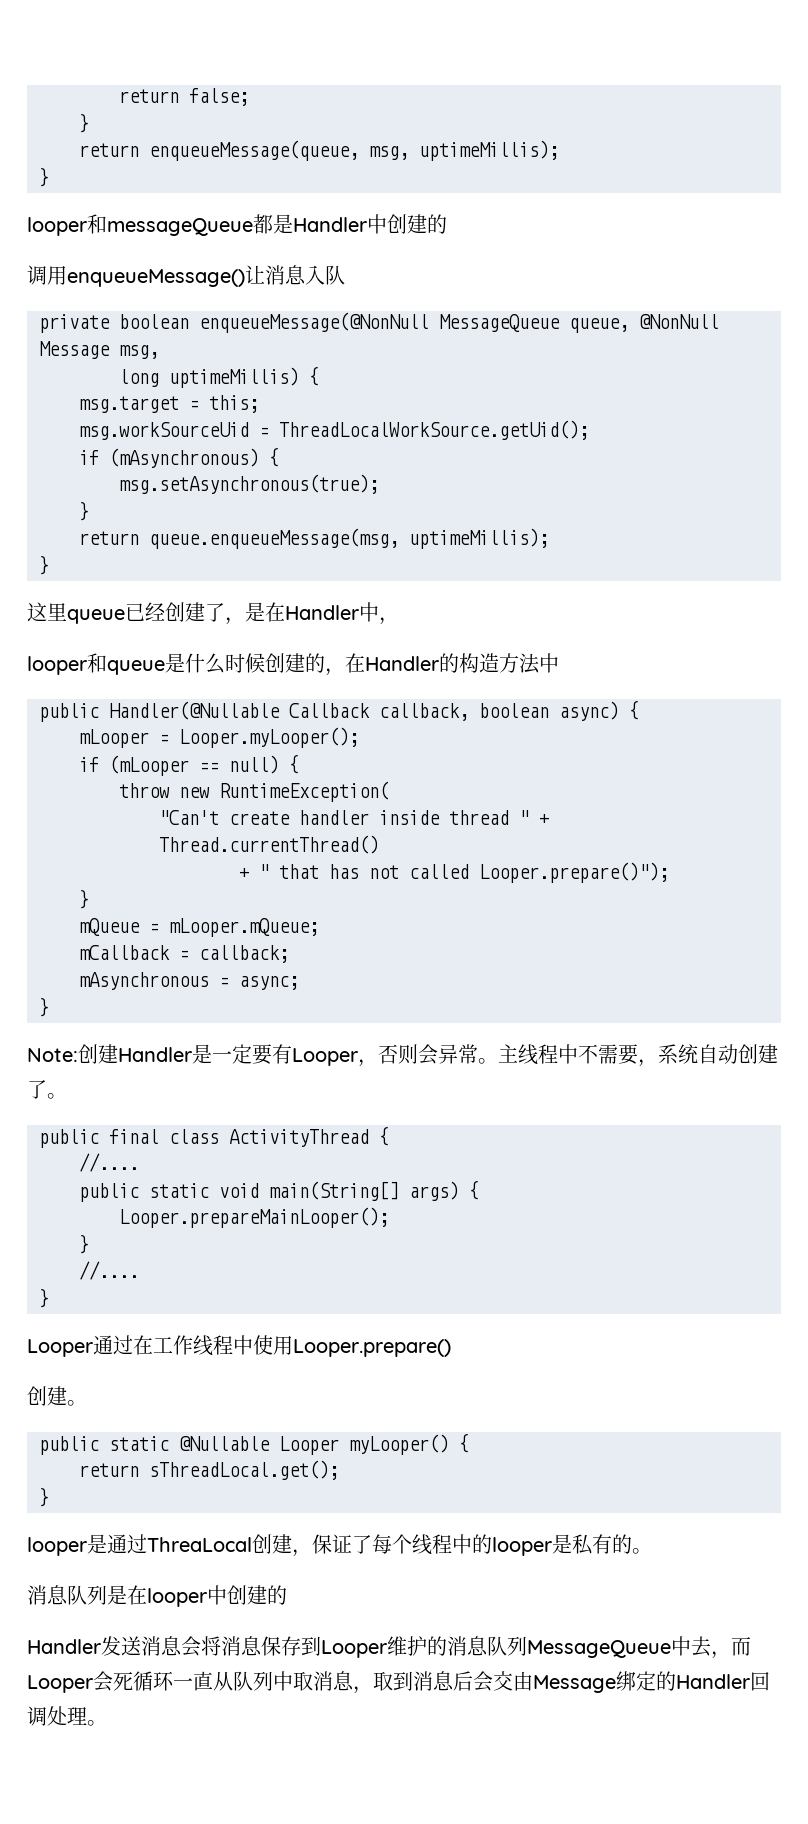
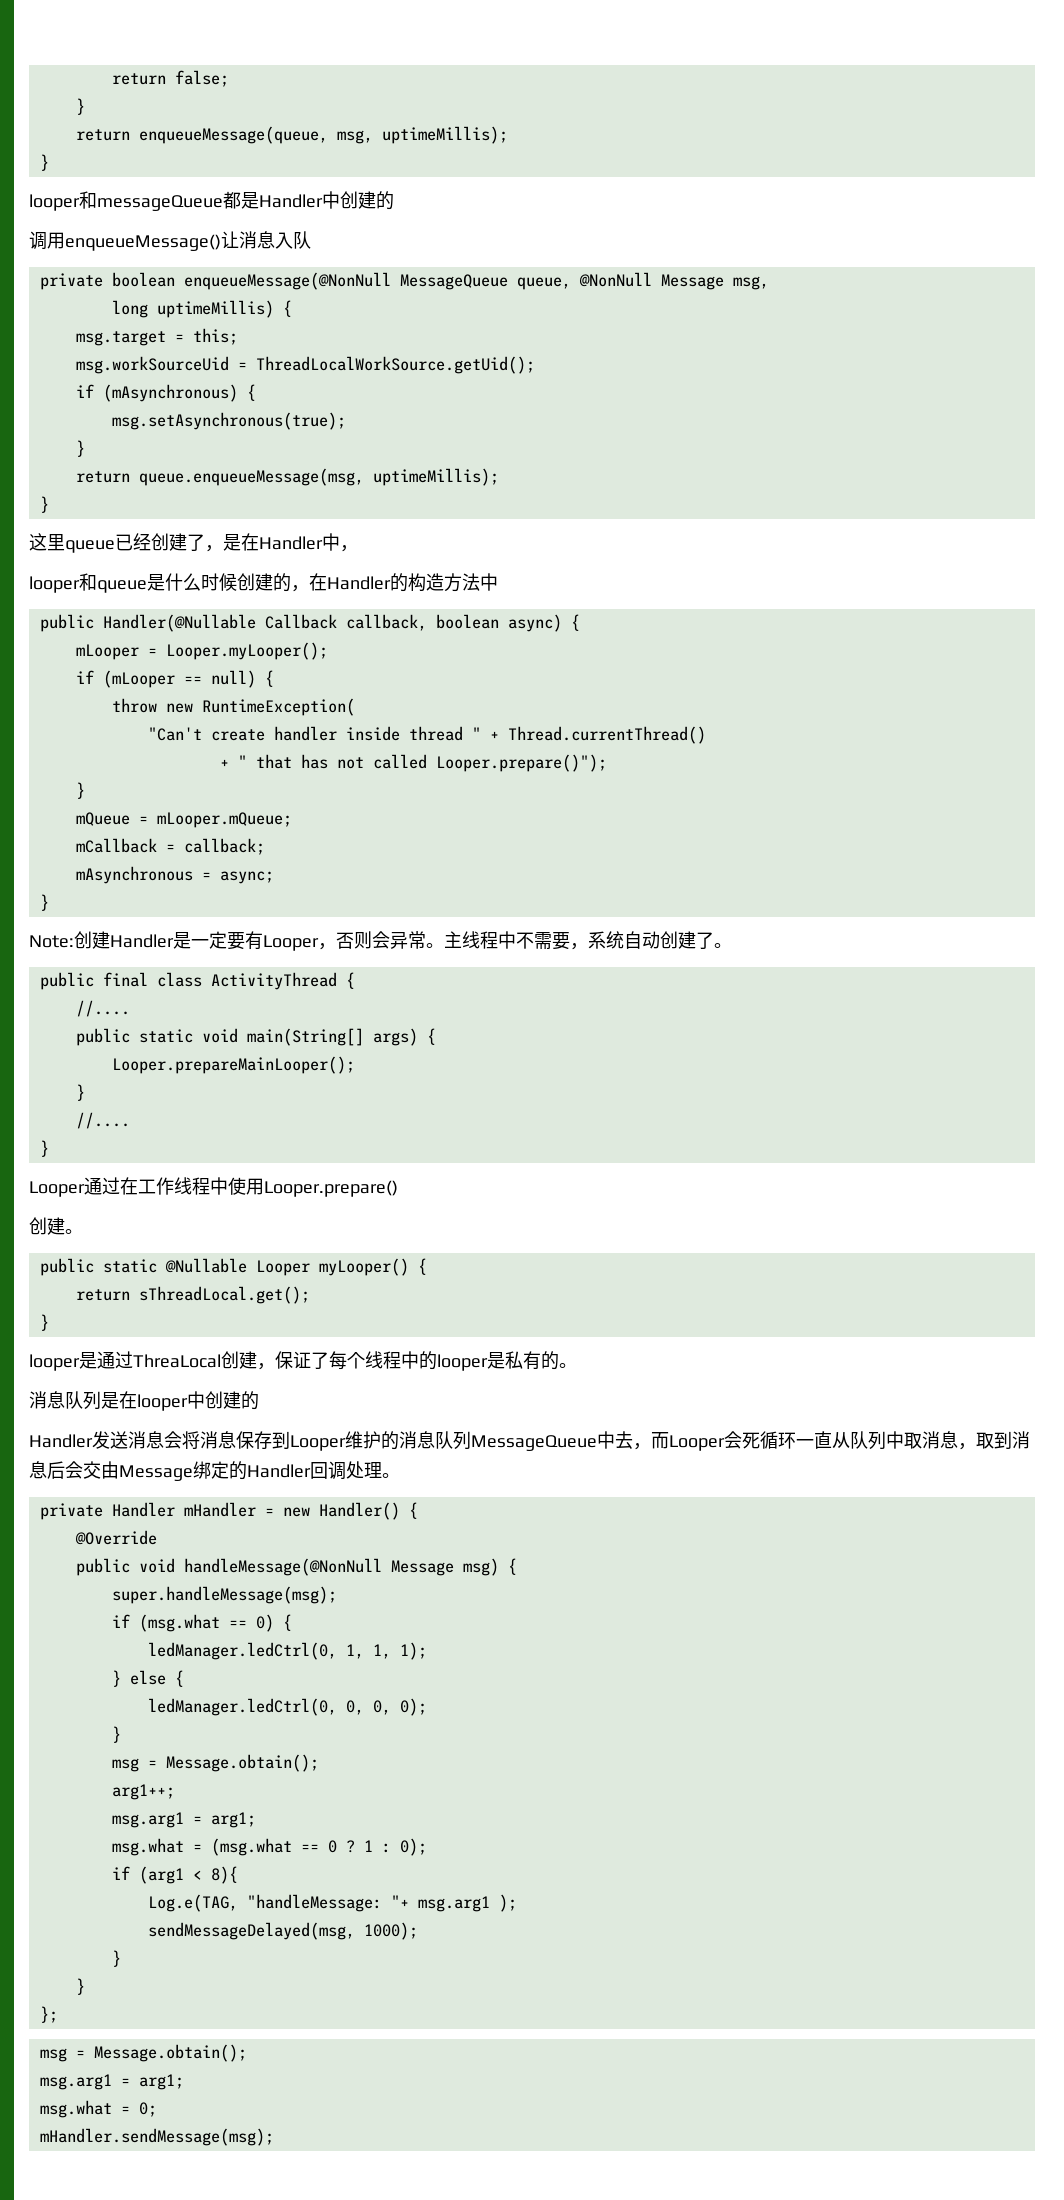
(107, 1723) none -> [39,1502,418,1520] [74,1530,157,1545] [75,1558,517,1576] [111,1586,337,1604] [111,1614,292,1632] [147,1642,427,1660] [111,1670,184,1687] [147,1698,427,1716] [111,1726,121,1743] [111,1754,319,1772] [111,1784,175,1800] [111,1812,256,1828] [111,1838,427,1856] [111,1866,238,1884] [147,1894,517,1912] [147,1922,418,1940] [111,1950,121,1967] [75,1978,85,1995] [39,2006,58,2023] [39,2044,247,2062] [39,2074,184,2090] [39,2100,157,2118] [39,2128,274,2146] // private Handler mHandler = new Handler() { // @Override // public void handleMessage(@NonNull Message msg) { // super.handleMessage(msg); // if (msg.what == 0) { // ledManager.ledCtrl(0, 1, 1, 1); // } else { // ledManager.ledCtrl(0, 0, 0, 0); // } // msg = Message.obtain(); // arg1++; // msg.arg1 = arg1; // msg.what = (msg.what == 0 ? 1 : 0); // if (arg1 < 8){ // Log.e(TAG, "handleMessage: "+ msg.arg1 ); // sendMessageDelayed(msg, 1000); // } // } // }; // msg = Message.obtain(); // msg.arg1 = arg1; // msg.what = 0; // mHandler.sendMessage(msg);

